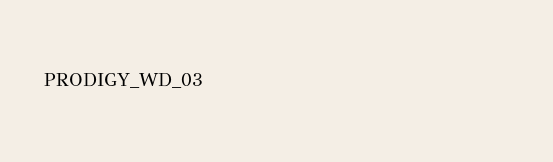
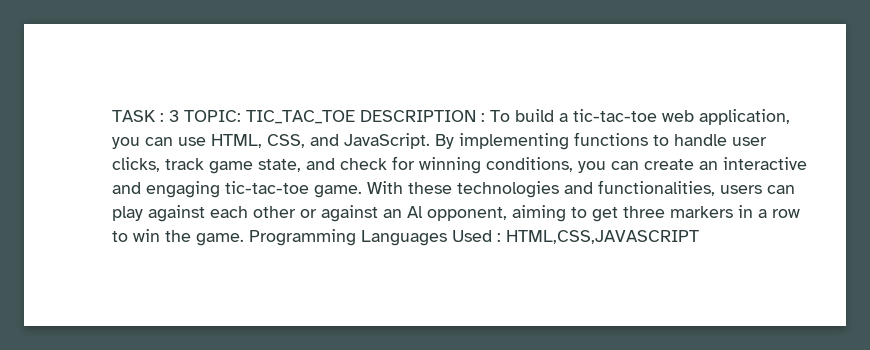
[44,72,203,88] PRODIGY_WD_03 -> [112,109,790,125] [112,132,767,150] [112,156,807,174] [112,180,795,198] [112,205,800,222] [112,229,699,246] TASK : 3 TOPIC: TIC_TAC_TOE DESCRIPTION : To build a tic-tac-toe web application, you can use HTML, CSS, and JavaScript. By implementing functions to handle user clicks, track game state, and check for winning conditions, you can create an interactive and engaging tic-tac-toe game. With these technologies and functionalities, users can play against each other or against an Al opponent, aiming to get three markers in a row to win the game. Programming Languages Used : HTML,CSS,JAVASCRIPT

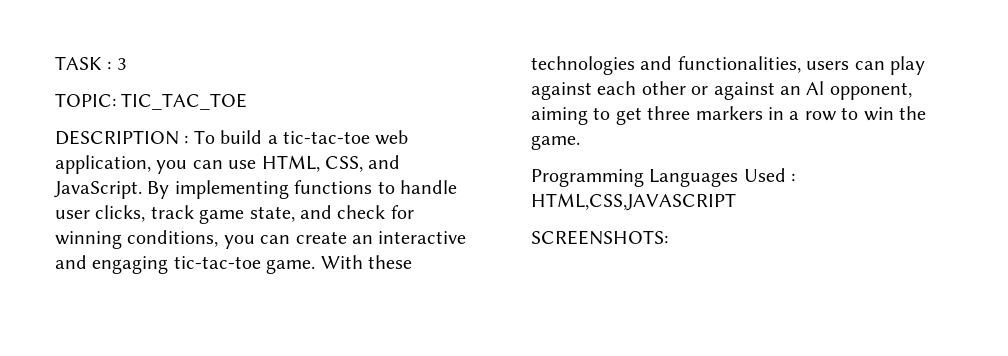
(179, 116) none -> (126, 64) //
(355, 117) none -> (248, 101) //
(244, 239) none -> (580, 142) //
(699, 237) none -> [531,230,668,245] // SCREENSHOTS:

